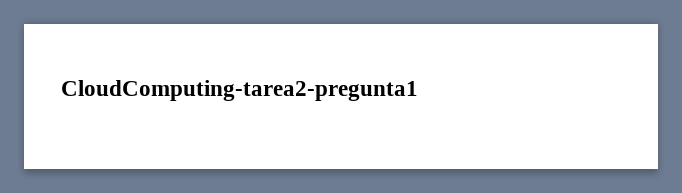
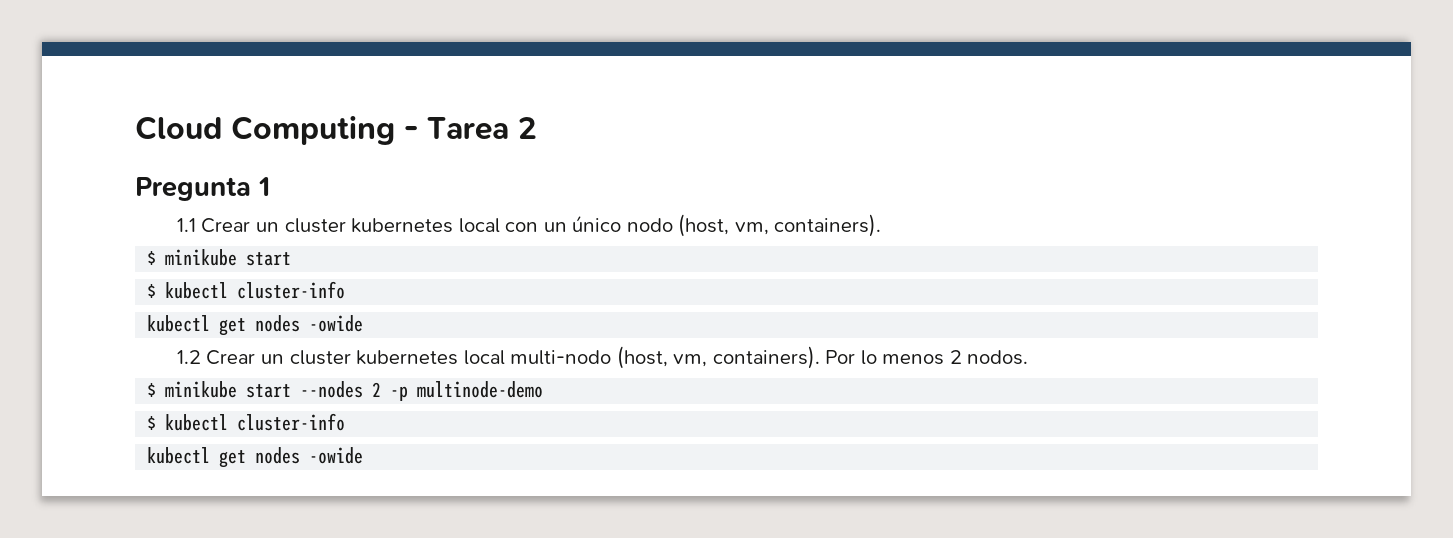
[61,80,418,101] CloudComputing-tarea2-pregunta1 -> [135,116,537,145] [135,177,270,201] [176,214,882,237] [147,249,292,266] [147,281,346,299] [147,315,364,336] [176,346,1029,369] [147,381,544,401] [147,413,346,431] [147,447,364,468] Cloud Computing - Tarea 2 // Pregunta 1 // 1.1 Crear un cluster kubernetes local con un único nodo (host, vm, containers). // $ minikube start // $ kubectl cluster-info // kubectl get nodes -owide // 1.2 Crear un cluster kubernetes local multi-nodo (host, vm, containers). Por lo menos 2 nodos. // $ minikube start --nodes 2 -p multinode-demo // $ kubectl cluster-info // kubectl get nodes -owide

